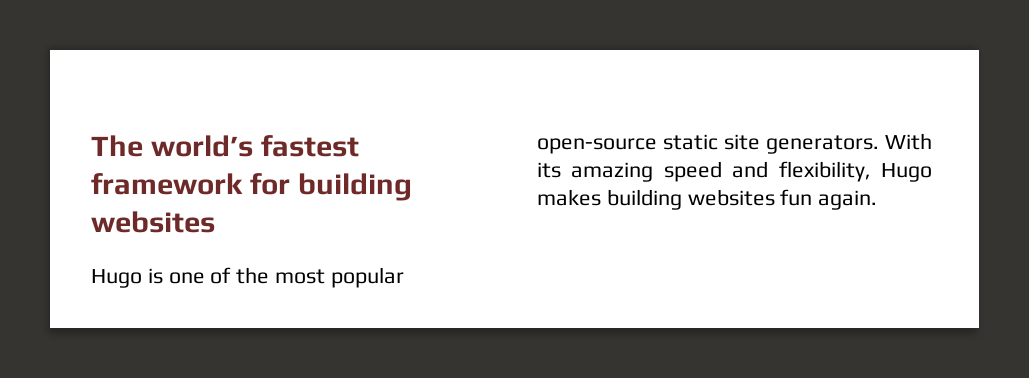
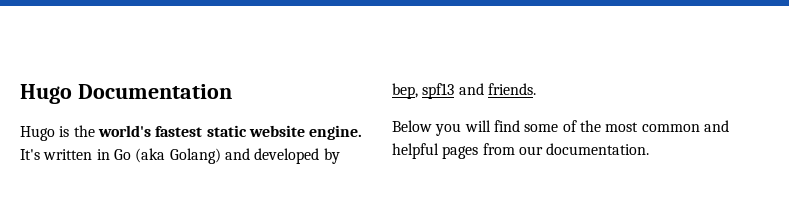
[91,135,359,157] [91,173,412,201] [91,211,215,233] [91,267,404,288] [537,133,932,154] [537,161,932,182] [537,189,878,210] The world’s fastest framework for building websites // Hugo is one of the most popular open-source static site generators. With its amazing speed and flexibility, Hugo makes building websites fun again. -> [20,84,232,104] [20,125,363,141] [20,148,340,164] [392,83,536,99] [392,120,729,136] [392,143,650,159] Hugo Documentation // Hugo is the world's fastest static website engine. It's written in Go (aka Golang) and developed by bep, spf13 and friends. // Below you will find some of the most common and helpful pages from our documentation.

